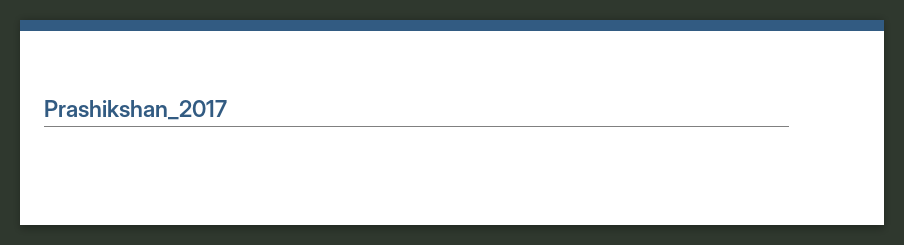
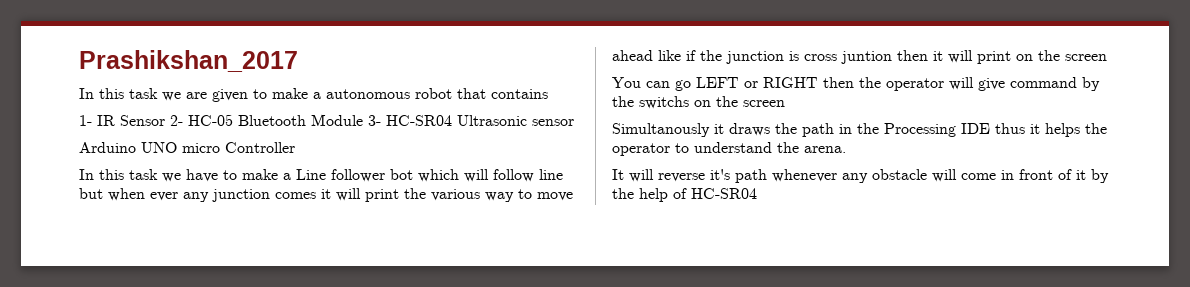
(227, 110) none -> [79,88,548,102] [79,114,574,126] [79,142,295,153] [79,169,563,182] [79,188,573,202] [612,50,1107,64] [612,77,1100,91] [612,96,785,109] [612,123,1107,137] [612,142,846,156] [612,169,1109,183] [612,188,757,202] // In this task we are given to make a autonomous robot that contains // 1- IR Sensor 2- HC-05 Bluetooth Module 3- HC-SR04 Ultrasonic sensor // Arduino UNO micro Controller // In this task we have to make a Line follower bot which will follow line but when ever any junction comes it will print the various way to move ahead like if the junction is cross juntion then it will print on the screen // You can go LEFT or RIGHT then the operator will give command by the switchs on the screen // Simultanously it draws the path in the Processing IDE thus it helps the operator to understand the arena. // It will reverse it's path whenever any obstacle will come in front of it by the help of HC-SR04

